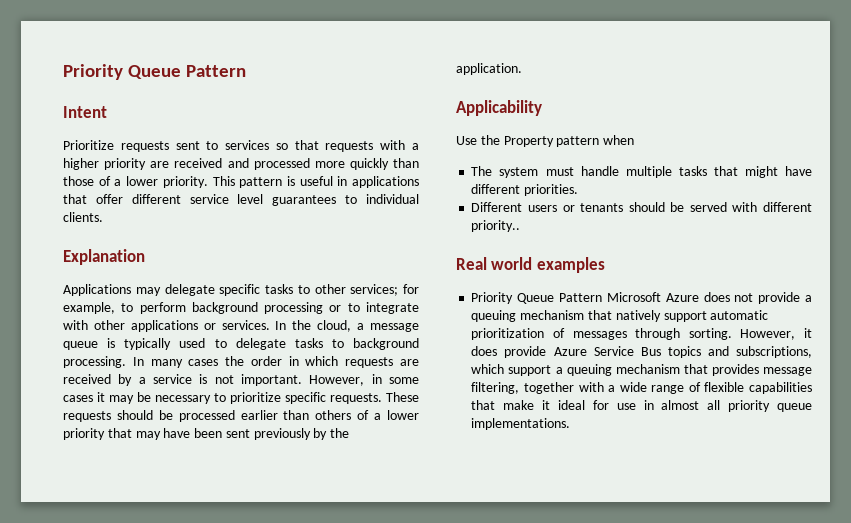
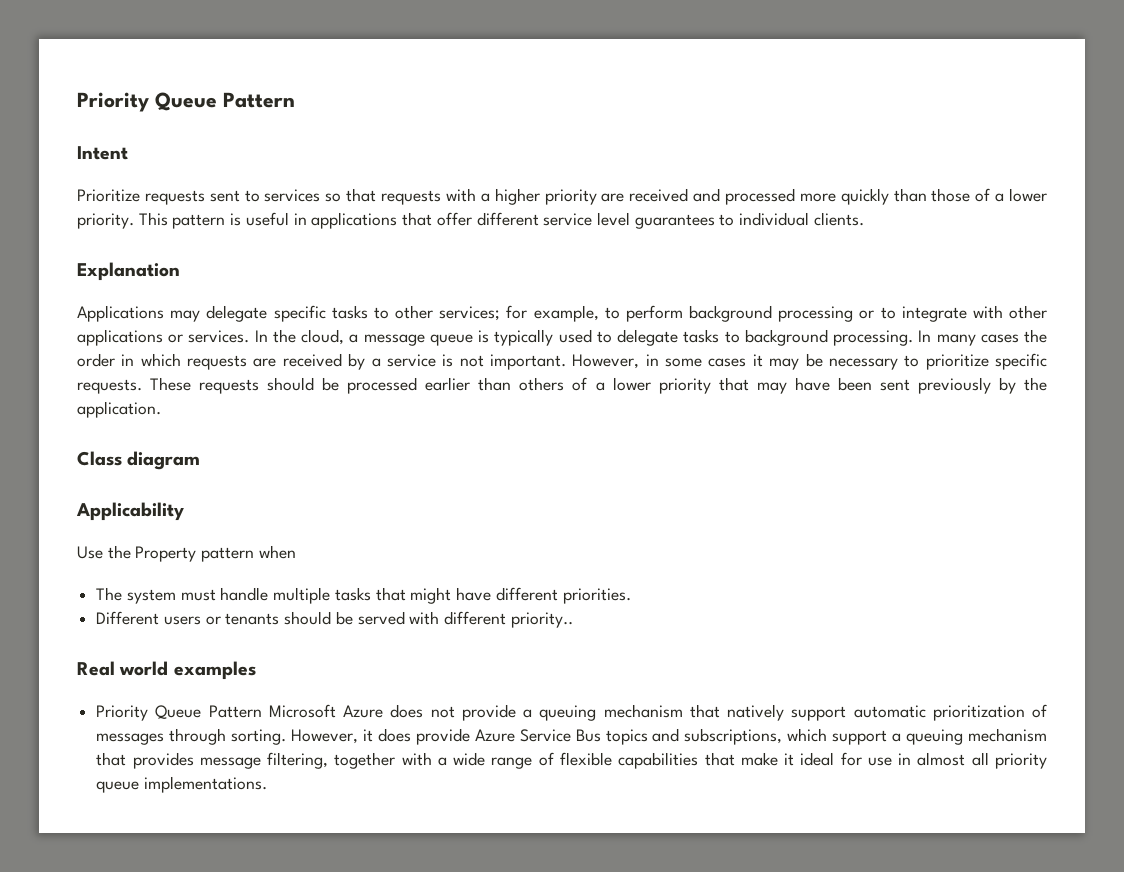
(522, 69) none -> [77,451,201,470] // Class diagram

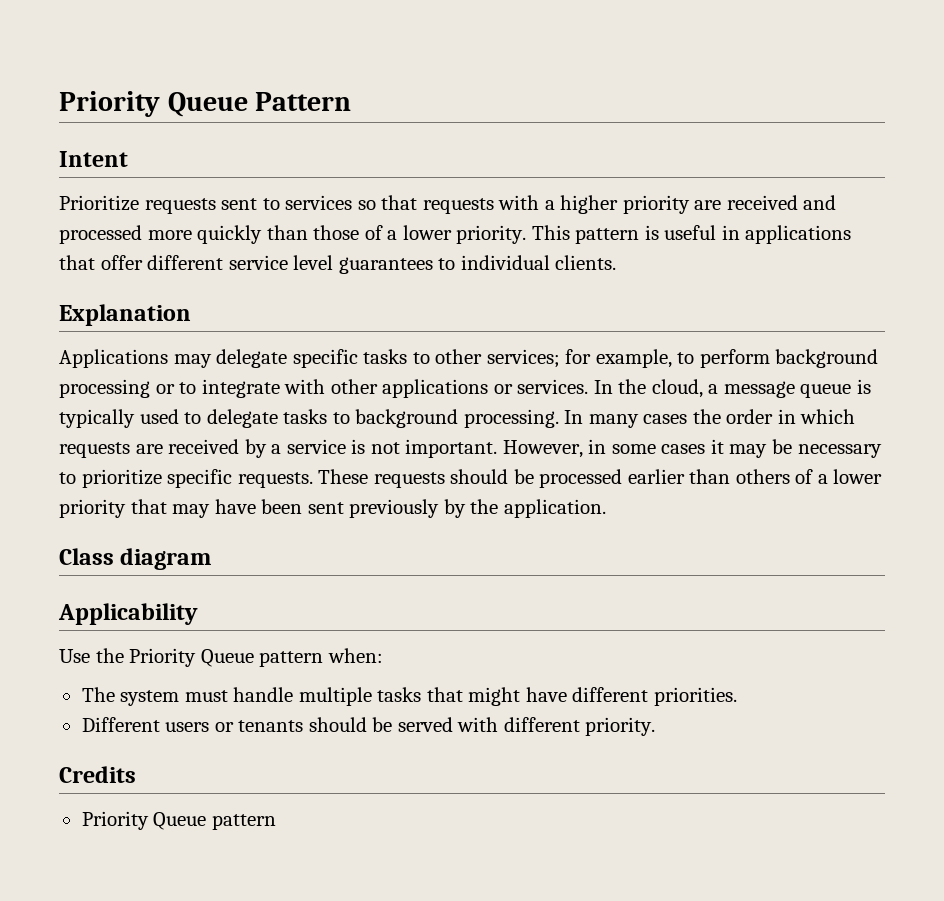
[135,545,296,562] Property pattern when -> [129,648,383,667] Priority Queue pattern when:
[510,612,573,628] [77,661,256,680] [96,704,1047,721] [96,728,1047,745] [96,752,1047,769] [96,776,267,793] priority.. // Real world examples // Priority Queue Pattern Microsoft Azure does not provide a queuing mechanism that natively support automatic prioritization of messages through sorting. However, it does provide Azure Service Bus topics and subscriptions, which support a queuing mechanism that provides message filtering, together with a wide range of flexible capabilities that make it ideal for use in almost all priority queue implementations. -> [585,717,656,736] [59,766,136,783] [81,811,276,830] priority. // Credits // Priority Queue pattern

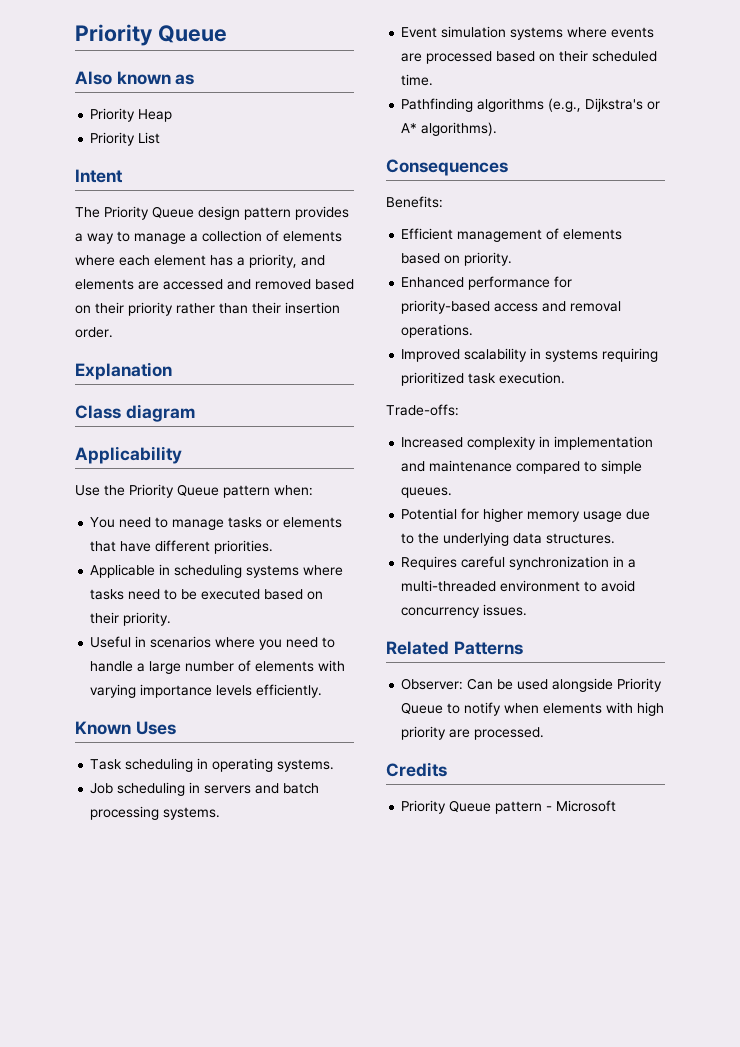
[59,91,352,117] [59,151,128,167] [59,195,837,214] [59,225,852,244] [59,255,617,274] [59,304,191,326] [59,349,879,368] [59,379,872,398] [59,409,856,428] [59,439,882,458] [59,469,883,488] [59,499,606,518] Priority Queue Pattern // Intent // Prioritize requests sent to services so that requests with a higher priority are received and processed more quickly than those of a lower priority. This pattern is useful in applications that offer different service level guarantees to individual clients. // Explanation // Applications may delegate specific tasks to other services; for example, to perform background processing or to integrate with other applications or services. In the cloud, a message queue is typically used to delegate tasks to background processing. In many cases the order in which requests are received by a service is not important. However, in some cases it may be necessary to prioritize specific requests. These requests should be processed earlier than others of a lower priority that may have been sent previously by the application. -> [75,24,227,46] [75,71,195,85] [90,108,173,122] [90,132,161,146] [75,169,123,183] [75,206,349,220] [75,230,342,244] [75,254,325,268] [75,279,354,290] [75,302,340,316] [75,327,113,338] [75,362,172,380] Priority Queue // Also known as // Priority Heap // Priority List // Intent // The Priority Queue design pattern provides a way to manage a collection of elements where each element has a priority, and elements are accessed and removed based on their priority rather than their insertion order. // Explanation
[81,687,737,706] [81,717,656,736] The system must handle multiple tasks that might have different priorities. // Different users or tenants should be served with different priority. -> [90,517,343,530] [90,540,274,554] [90,564,344,578] [90,589,324,600] [90,612,172,626] [90,636,336,650] [90,660,346,674] [90,684,323,698] [75,721,176,735] [90,758,335,772] [90,782,320,796] [90,806,221,820] [401,26,655,40] [401,50,658,64] [401,74,434,86] [401,98,661,112] [401,122,498,136] [386,159,508,176] [386,196,443,208] [401,228,623,242] [401,252,513,266] [401,276,573,290] [401,300,622,314] [401,324,474,338] [401,348,659,362] [401,372,566,386] [386,404,459,416] [401,436,654,450] [401,460,643,474] [401,487,453,498] [401,508,651,522] [401,532,616,546] [401,556,637,570] [401,580,636,592] [401,604,528,618] [386,641,523,655] [401,678,663,692] [401,702,665,716] [401,726,545,740] You need to manage tasks or elements that have different priorities. // Applicable in scheduling systems where tasks need to be executed based on their priority. // Useful in scenarios where you need to handle a large number of elements with varying importance levels efficiently. // Known Uses // Task scheduling in operating systems. // Job scheduling in servers and batch processing systems. // Event simulation systems where events are processed based on their scheduled time. // Pathfinding algorithms (e.g., Dijkstra's or A* algorithms). // Consequences // Benefits: // Efficient management of elements based on priority. // Enhanced performance for priority-based access and removal operations. // Improved scalability in systems requiring prioritized task execution. // Trade-offs: // Increased complexity in implementation and maintenance compared to simple queues. // Potential for higher memory usage due to the underlying data structures. // Requires careful synchronization in a multi-threaded environment to avoid concurrency issues. // Related Patterns // Observer: Can be used alongside Priority Queue to notify when elements with high priority are processed.
(276, 822) none -> [546,800,617,812] - Microsoft

